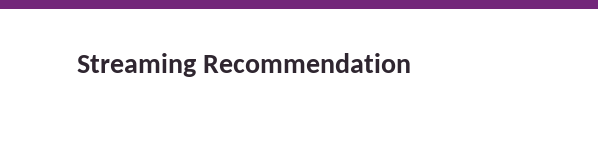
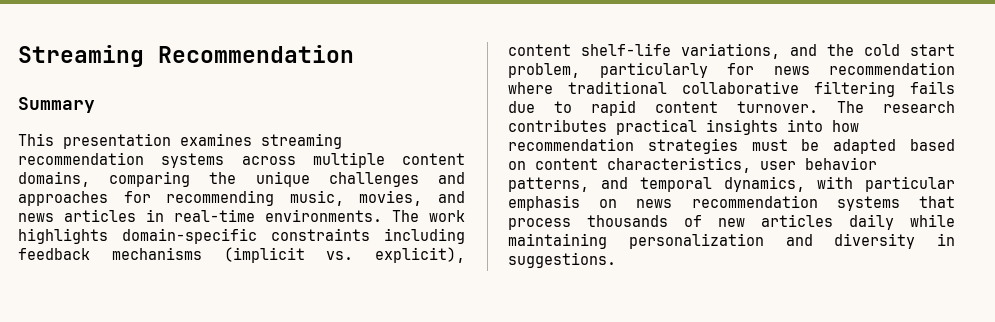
(412, 63) none -> [18,97,95,113] [18,133,342,149] [18,152,465,168] [18,171,465,187] [18,190,466,206] [18,209,465,222] [18,228,465,244] [18,247,465,263] [508,43,955,59] [508,62,955,78] [508,81,955,97] [508,100,955,116] [508,119,859,135] [508,138,955,154] [508,157,877,173] [508,176,955,192] [508,195,955,211] [508,214,955,230] [508,233,955,249] [508,252,616,268] // Summary // This presentation examines streaming recommendation systems across multiple content domains, comparing the unique challenges and approaches for recommending music, movies, and news articles in real-time environments. The work highlights domain-specific constraints including feedback mechanisms (implicit vs. explicit), content shelf-life variations, and the cold start problem, particularly for news recommendation where traditional collaborative filtering fails due to rapid content turnover. The research contributes practical insights into how recommendation strategies must be adapted based on content characteristics, user behavior patterns, and temporal dynamics, with particular emphasis on news recommendation systems that process thousands of new articles daily while maintaining personalization and diversity in suggestions.

